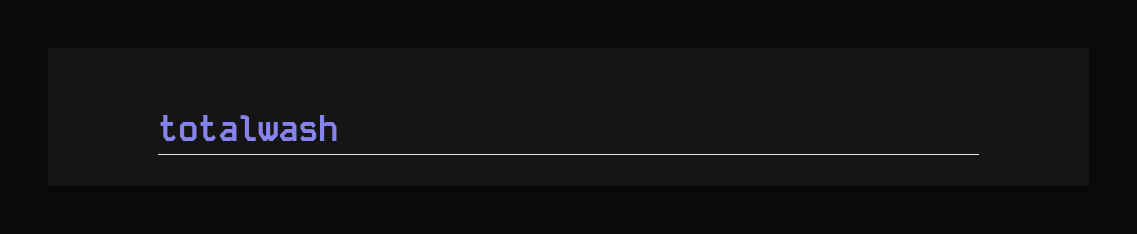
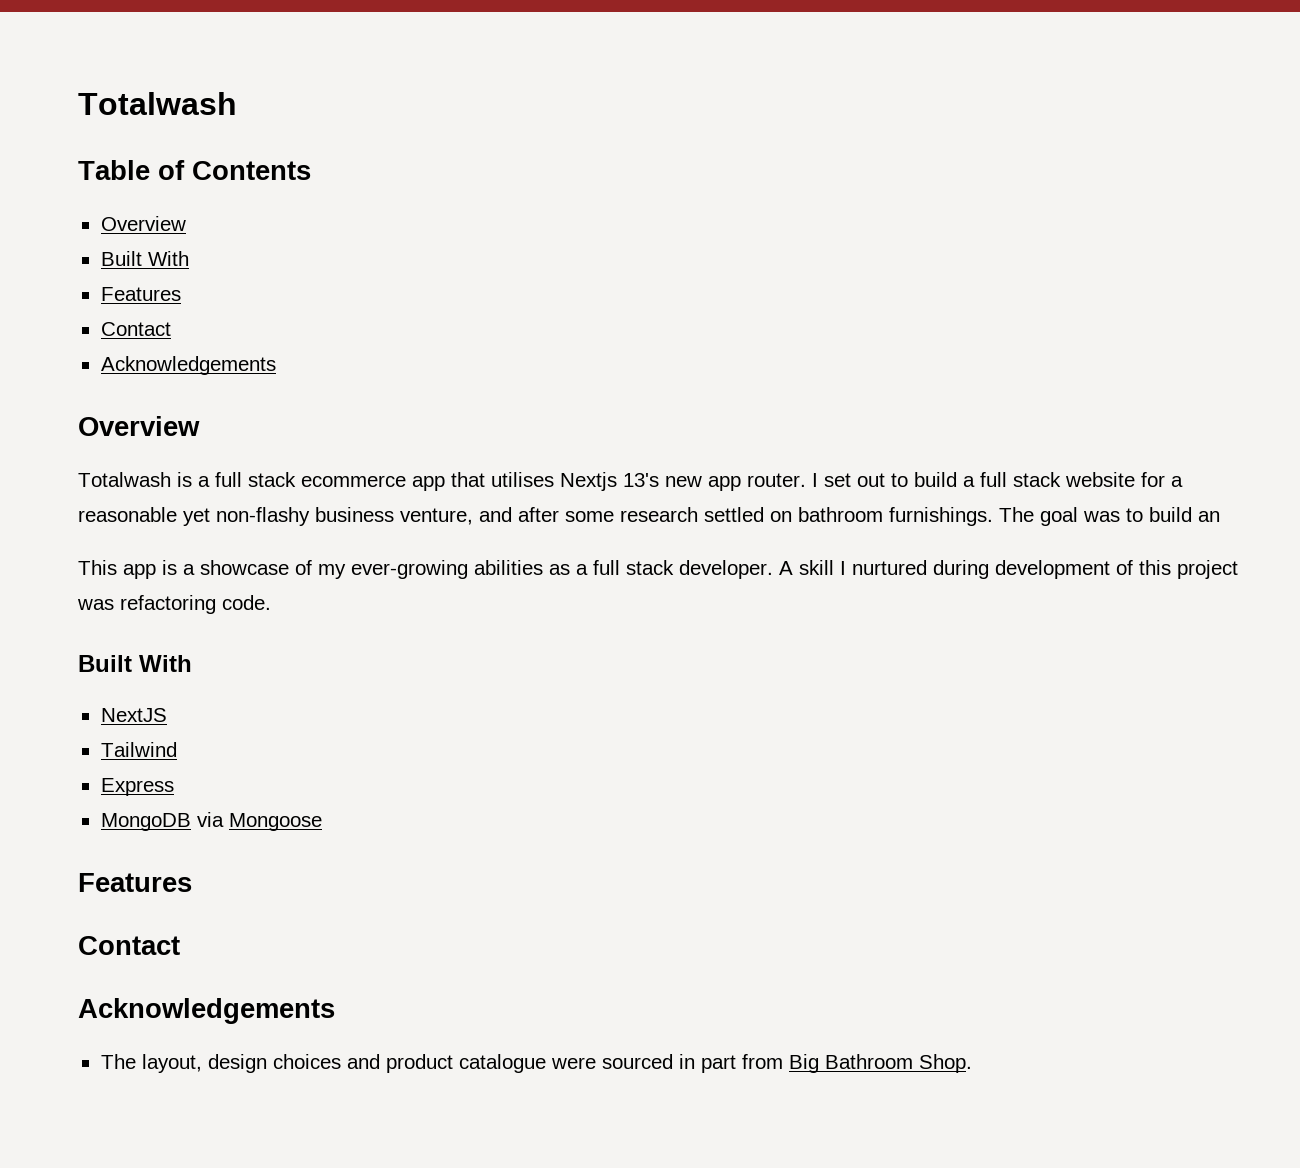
[158,115,338,141] totalwash -> [78,92,237,115] [78,160,311,180] [100,216,186,231] [100,251,189,266] [100,287,181,301] [100,322,171,336] [100,356,276,375] [78,416,200,436] [78,472,1183,491] [78,507,1220,526] [78,560,1238,579] [77,595,271,614] [78,655,192,672] [100,708,167,722] [100,742,177,757] [100,778,174,796] [100,812,322,831] [78,873,192,892] [78,936,180,955] [78,998,335,1024] [100,1054,972,1073] Totalwash // Table of Contents // Overview // Built With // Features // Contact // Acknowledgements // Overview // Totalwash is a full stack ecommerce app that utilises Nextjs 13's new app router. I set out to build a full stack website for a reasonable yet non-flashy business venture, and after some research settled on bathroom furnishings. The goal was to build an // This app is a showcase of my ever-growing abilities as a full stack developer. A skill I nurtured during development of this project was refactoring code. // Built With // NextJS // Tailwind // Express // MongoDB via Mongoose // Features // Contact // Acknowledgements // The layout, design choices and product catalogue were sourced in part from Big Bathroom Shop.

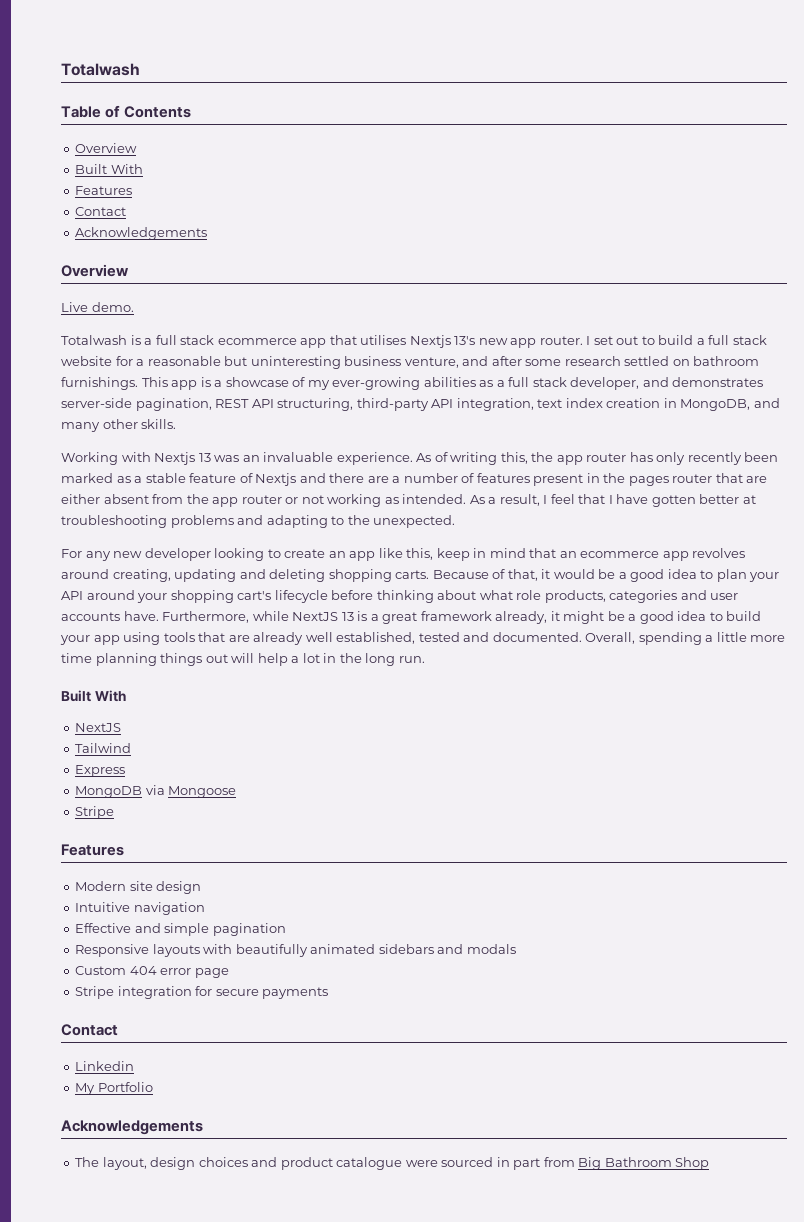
(200, 426) none -> [61,302,134,312] // Live demo.
[183,507,310,526] yet non-flashy -> [224,356,341,369] but uninteresting
[999,507,1220,526] The goal was to build an // -> (138, 383) none
[679,560,1238,579] [77,595,271,614] developer. A skill I nurtured during development of this project was refactoring code. -> [570,377,764,390] [61,398,780,411] [61,419,177,432] [61,452,779,465] [61,473,768,486] [61,494,756,507] [61,515,456,528] [61,548,746,561] [61,569,780,582] [61,590,739,603] [61,611,762,624] [60,632,786,645] [61,653,425,666] developer, and demonstrates server-side pagination, REST API structuring, third-party API integration, text index creation in MongoDB, and many other skills. // Working with Nextjs 13 was an invaluable experience. As of writing this, the app router has only recently been marked as a stable feature of Nextjs and there are a number of features present in the pages router that are either absent from the app router or not working as intended. As a result, I feel that I have gotten better at troubleshooting problems and adapting to the unexpected. // For any new developer looking to create an app like this, keep in mind that an ecommerce app revolves around creating, updating and deleting shopping carts. Because of that, it would be a good idea to plan your API around your shopping cart's lifecycle before thinking about what role products, categories and user accounts have. Furthermore, while NextJS 13 is a great framework already, it might be a good idea to build your app using tools that are already well established, tested and documented. Overall, spending a little more time planning things out will help a lot in the long run.
[78,873,192,892] [78,936,180,955] // Features // Contact -> [75,806,115,819] [61,844,124,856] [75,881,202,894] [75,902,205,915] [75,923,286,936] [75,944,516,957] [75,966,229,978] [75,986,329,999] [61,1024,118,1036] [75,1061,135,1071] [75,1082,153,1095] // Stripe // Features // Modern site design // Intuitive navigation // Effective and simple pagination // Responsive layouts with beautifully animated sidebars and modals // Custom 404 error page // Stripe integration for secure payments // Contact // Linkedin // My Portfolio
[918,1054,972,1073] Shop. -> [675,1157,710,1170] Shop

